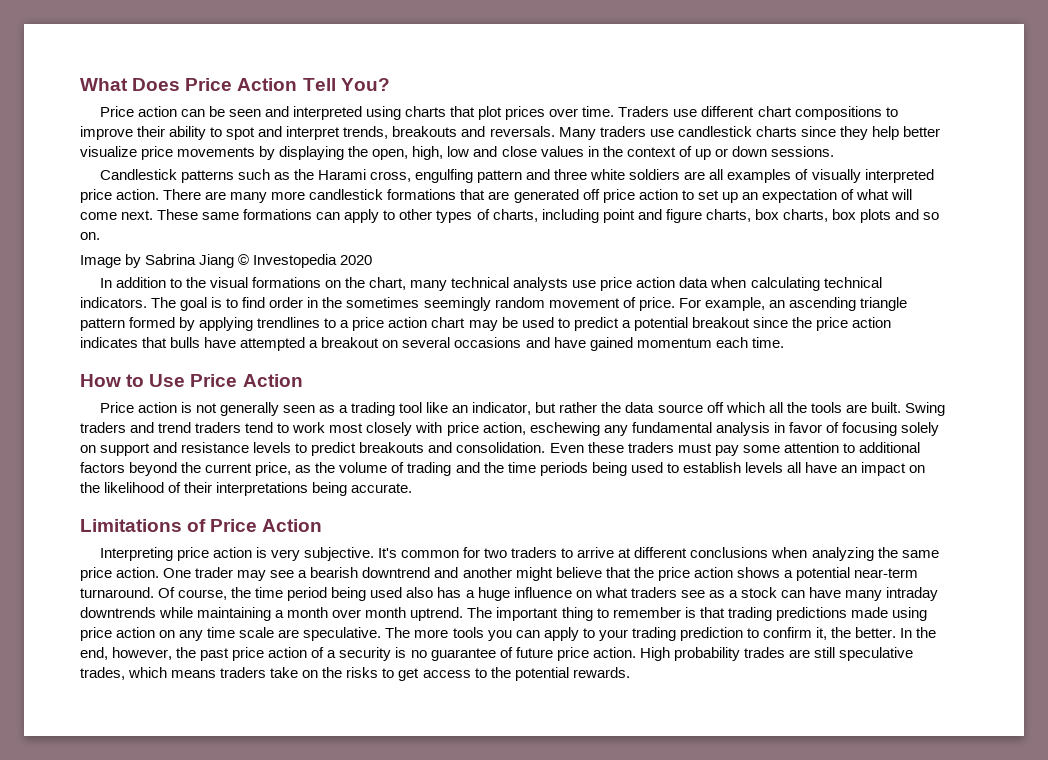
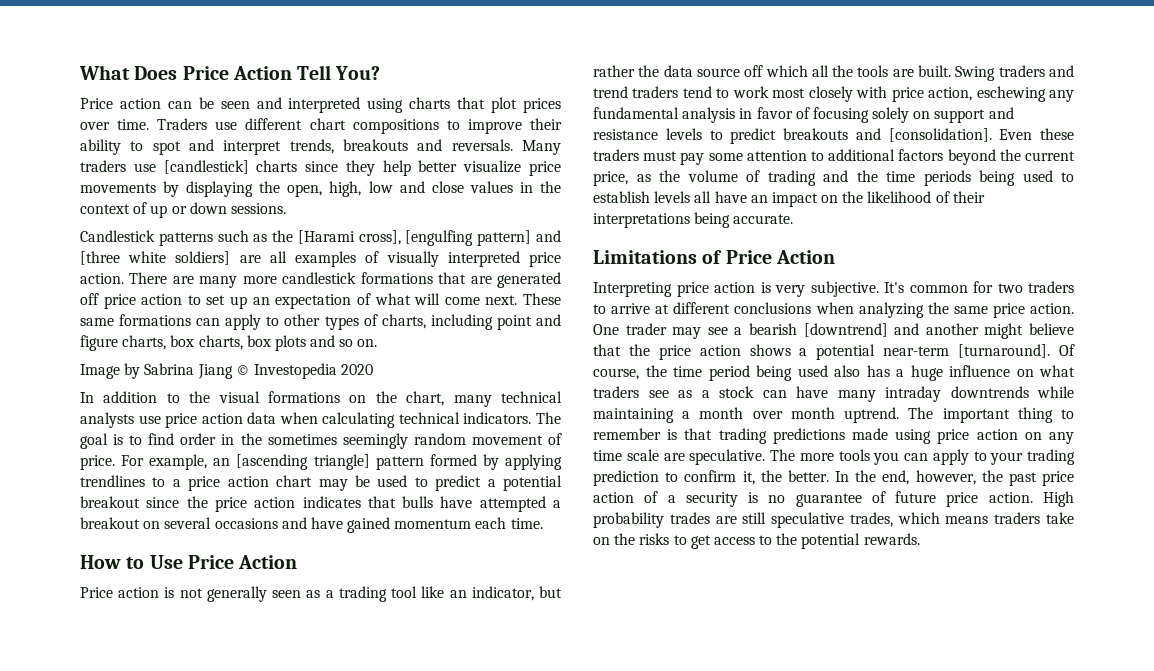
[677,126,752,137] candlestick -> [163,160,249,174] [candlestick]
[317,169,681,183] Harami cross, engulfing pattern and three white soldiers -> [297,230,561,246] [80,251,231,265] [Harami cross], [engulfing pattern] and [three white soldiers]
[788,297,907,311] ascending triangle -> [236,454,370,470] [ascending triangle]
[456,442,546,453] consolidation. -> [888,128,992,142] [consolidation].
[362,567,431,578] downtrend -> [803,323,888,337] [downtrend]
[80,587,154,598] turnaround. -> [958,344,1051,358] [turnaround].

